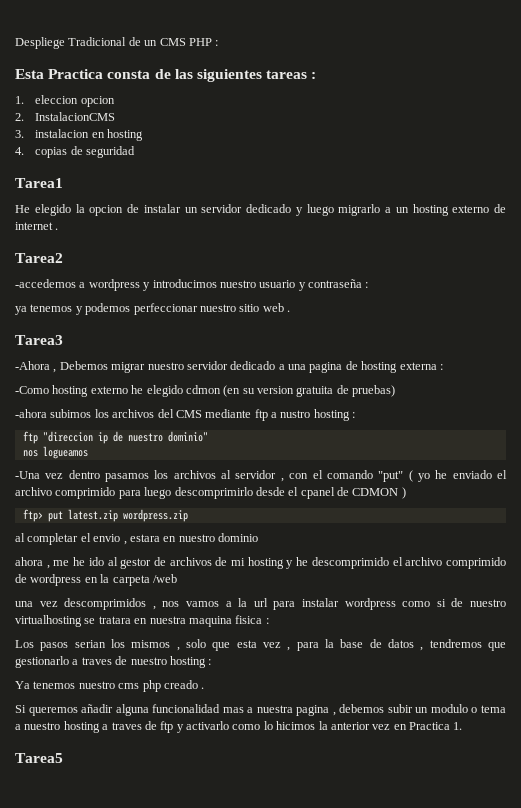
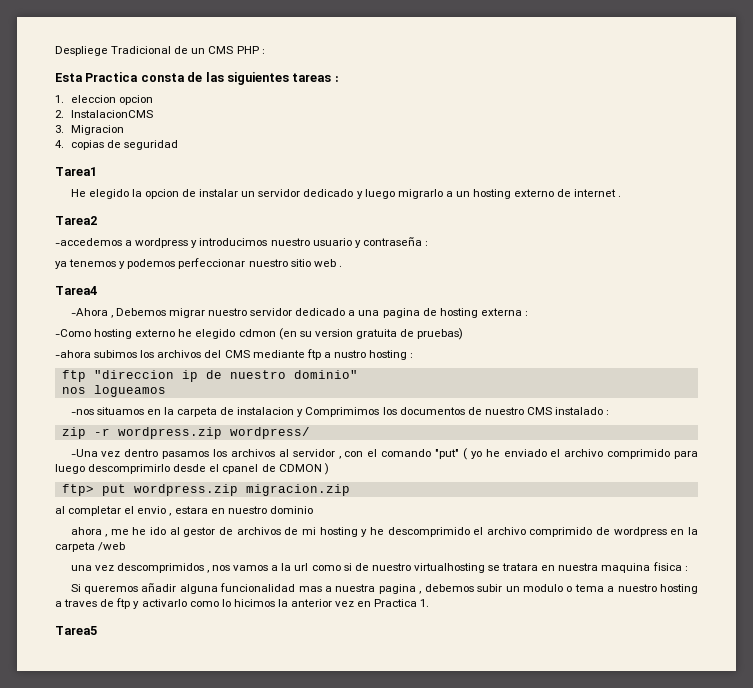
[35,129,143,141] instalacion en hosting -> [71,125,125,135] Migracion
[15,335,63,345] Tarea3 -> [55,286,97,295] Tarea4
(88, 452) none -> [70,407,610,417] [61,427,310,439] // -nos situamos en la carpeta de instalacion y Comprimimos los documentos de nuestro CMS instalado : // zip -r wordpress.zip wordpress/
[67,509,188,522] latest.zip wordpress.zip -> [133,484,350,496] wordpress.zip migracion.zip
[273,598,396,610] para instalar wordpress -> (309, 567) none
[15,639,506,651] [15,656,212,668] [15,680,205,692] // Los pasos serian los mismos , solo que esta vez , para la base de datos , tendremos que gestionarlo a traves de nuestro hosting : // Ya tenemos nuestro cms php creado . -> (688, 568) none

